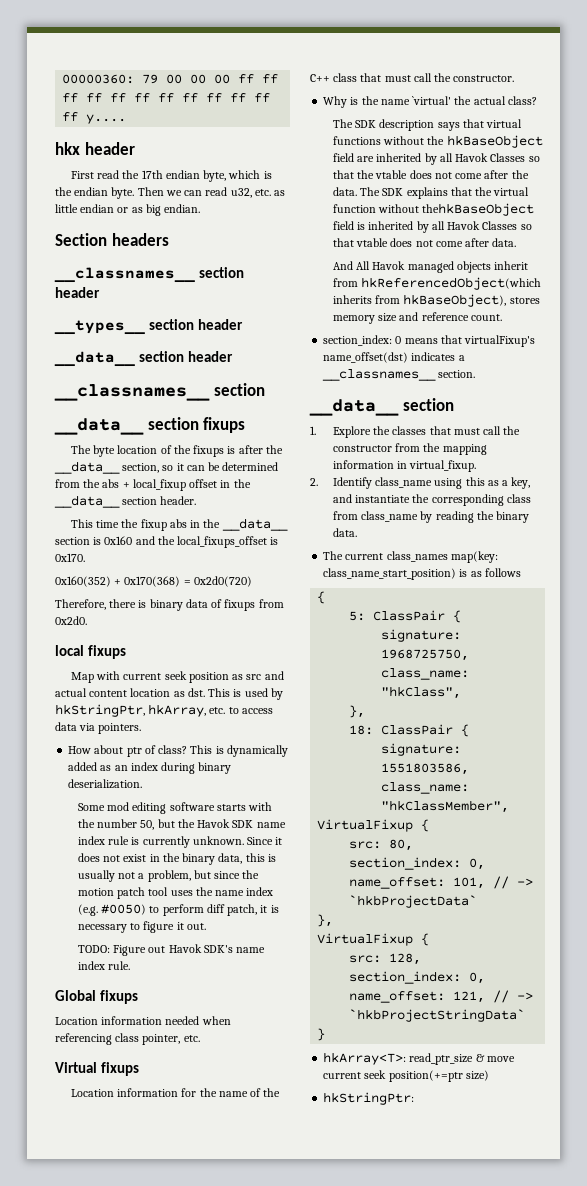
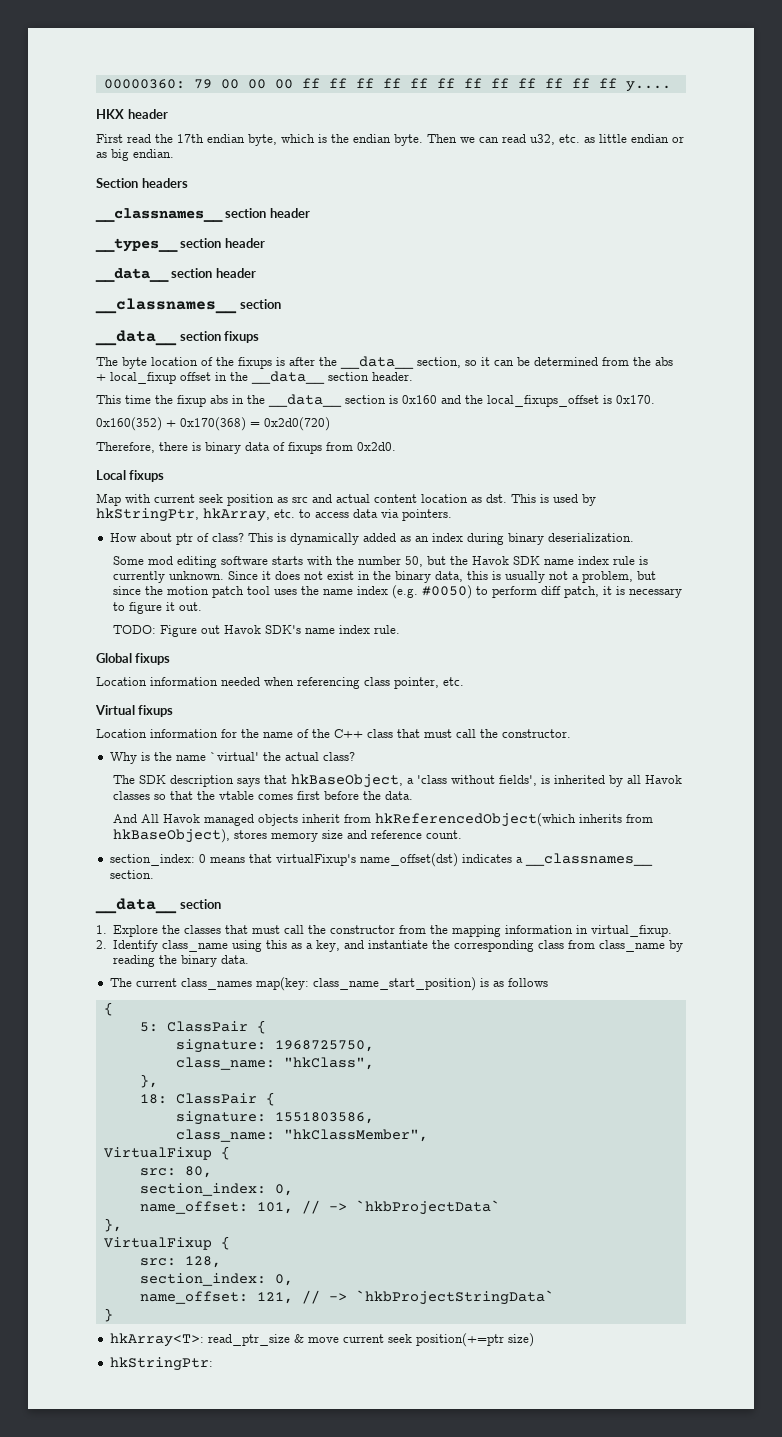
[55,142,80,155] hkx -> [96,109,124,119] HKX
[55,645,84,656] local -> [96,470,126,480] Local
[486,119,523,128] [332,135,543,148] [332,153,540,165] [332,170,529,179] [332,187,530,199] [332,203,535,216] [332,221,354,230] virtual functions without the hkBaseObject field are inherited by all Havok Classes so that the vtable does not come after the data. The SDK explains that the virtual function without thehkBaseObject field -> [290,774,537,788] hkBaseObject, a 'class without fields',
[482,221,532,230] [332,238,490,247] Classes so that vtable does not come after -> [112,791,381,800] classes so that the vtable comes first before the

